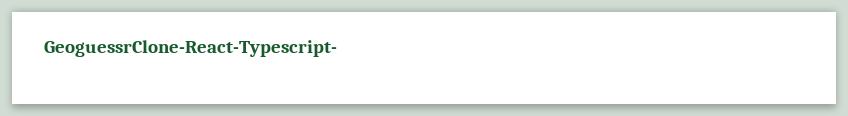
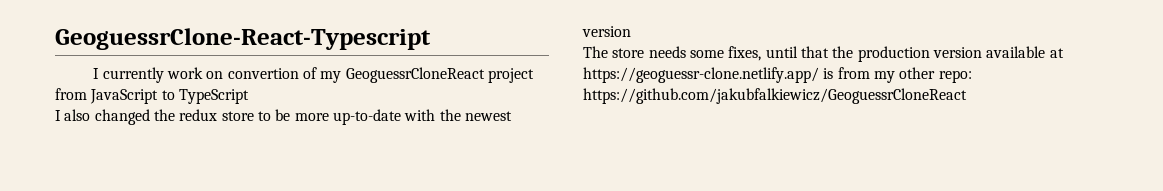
[44,40,337,57] GeoguessrClone-React-Typescript- -> [55,28,431,50] [93,67,535,83] [55,88,249,104] [55,109,512,125] [582,26,631,37] [583,46,1064,62] [583,67,972,83] [583,88,967,104] GeoguessrClone-React-Typescript // I currently work on convertion of my GeoguessrCloneReact project from JavaScript to TypeScript // I also changed the redux store to be more up-to-date with the newest version // The store needs some fixes, until that the production version available at https://geoguessr-clone.netlify.app/ is from my other repo: https://github.com/jakubfalkiewicz/GeoguessrCloneReact

